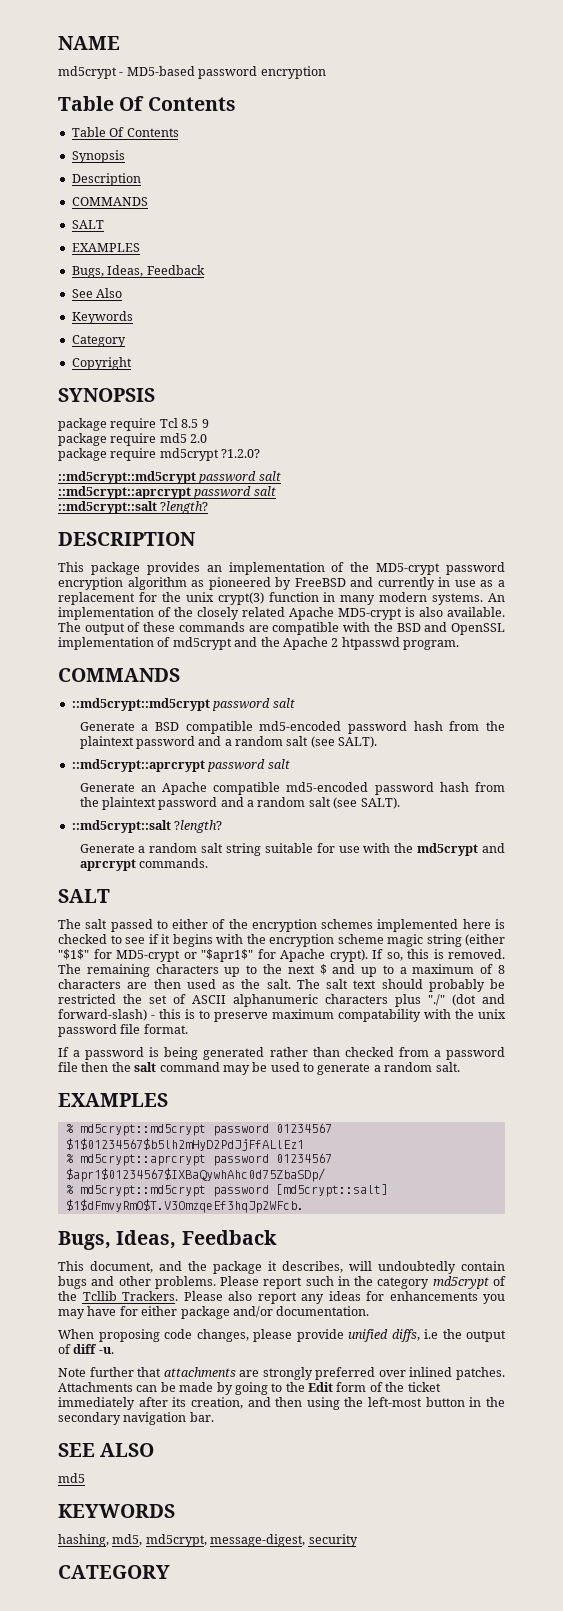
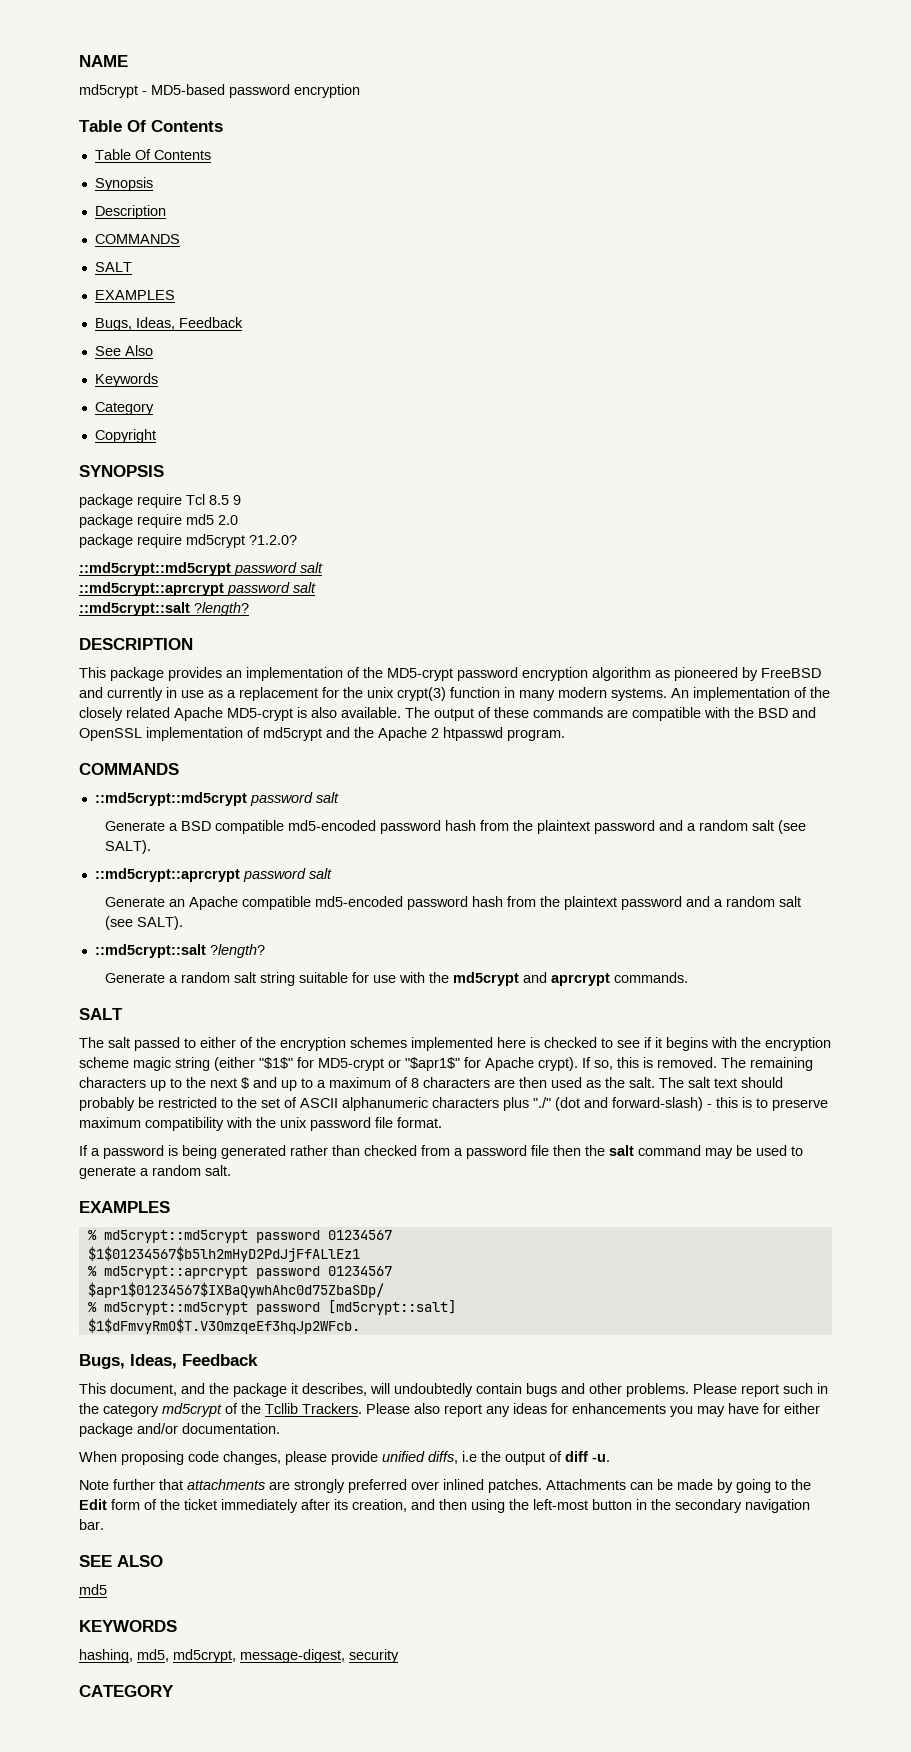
(116, 999) none -> [221,1098,233,1108] to
[338,1009,421,1022] compatability -> [145,1117,224,1131] compatibility

